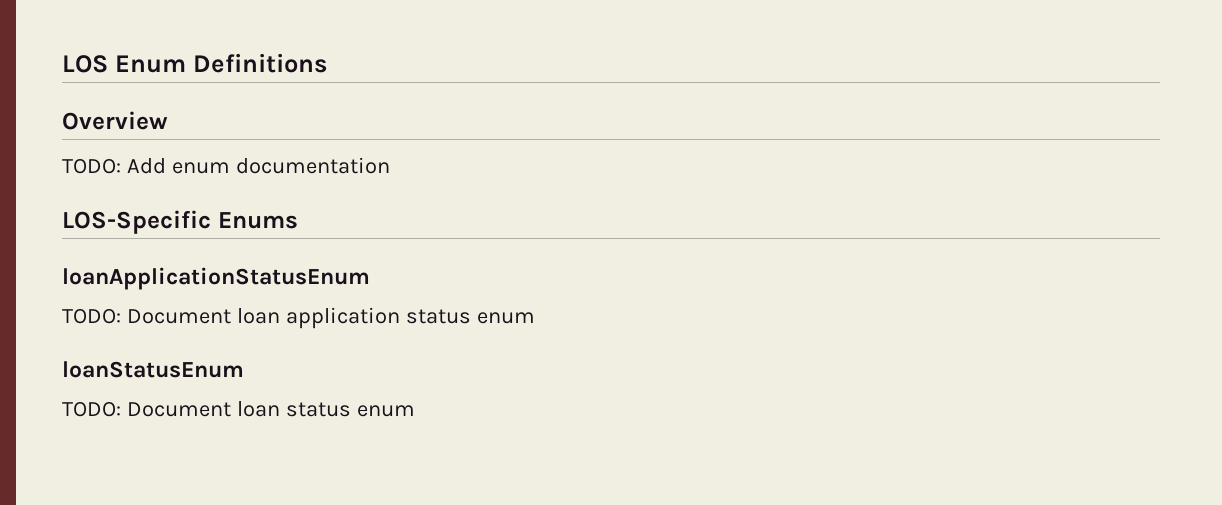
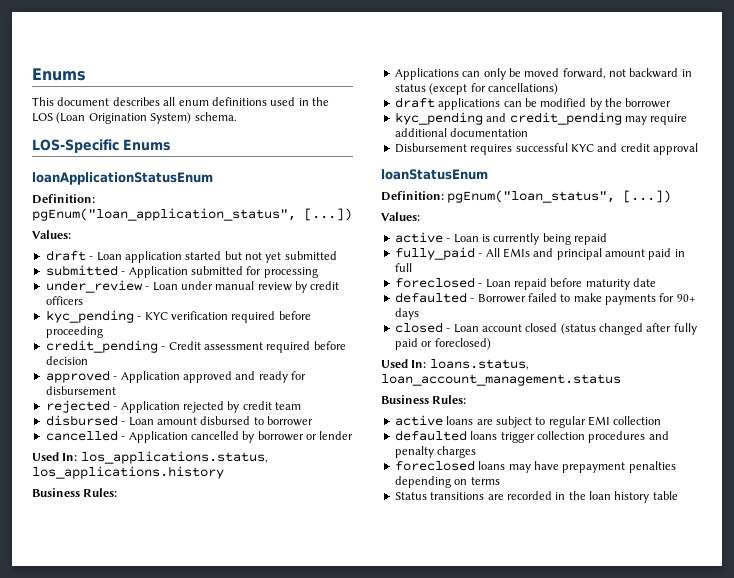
[62,53,327,73] [62,111,168,130] [62,157,390,174] [62,210,298,234] [62,267,370,290] [62,307,535,329] [62,361,244,378] [62,401,415,417] LOS Enum Definitions // Overview // TODO: Add enum documentation // LOS-Specific Enums // loanApplicationStatusEnum // TODO: Document loan application status enum // loanStatusEnum // TODO: Document loan status enum -> [32,68,86,81] [32,97,329,106] [32,112,237,124] [32,139,171,153] [32,172,213,185] [32,194,95,204] [32,208,352,221] [32,230,71,239] [45,250,337,263] [45,265,318,278] [45,280,340,293] [45,296,83,305] [45,310,311,323] [45,326,103,338] [45,340,346,353] [45,356,88,365] [45,370,306,383] [45,386,116,395] [45,400,301,413] [45,415,313,426] [45,430,354,443] [32,451,268,464] [32,466,224,479] [32,488,118,497] [394,68,692,80] [394,83,558,95] [394,97,672,110] [394,112,688,125] [394,128,529,137] [394,143,698,155] [381,169,488,180] [381,190,672,203] [381,212,420,221] [394,232,607,245] [394,247,685,260] [394,263,412,272] [394,277,656,290] [394,292,696,305] [394,308,419,320] [394,322,697,335] [394,338,491,350] [381,359,529,370] [381,374,621,386] [381,395,467,404] [394,415,662,428] [394,430,669,443] [394,446,477,458] [394,460,676,473] [394,476,500,488] [394,491,678,503] Enums // This document describes all enum definitions used in the LOS (Loan Origination System) schema. // LOS-Specific Enums // loanApplicationStatusEnum // Definition: pgEnum("loan_application_status", [...]) // Values: // draft - Loan application started but not yet submitted // submitted - Application submitted for processing // under_review - Loan under manual review by credit officers // kyc_pending - KYC verification required before proceeding // credit_pending - Credit assessment required before decision // approved - Application approved and ready for disbursement // rejected - Application rejected by credit team // disbursed - Loan amount disbursed to borrower // cancelled - Application cancelled by borrower or lender // Used In: los_applications.status, los_applications.history // Business Rules: // Applications can only be moved forward, not backward in status (except for cancellations) // draft applications can be modified by the borrower // kyc_pending and credit_pending may require additional documentation // Disbursement requires successful KYC and credit approval // loanStatusEnum // Definition: pgEnum("loan_status", [...]) // Values: // active - Loan is currently being repaid // fully_paid - All EMIs and principal amount paid in full // foreclosed - Loan repaid before maturity date // defaulted - Borrower failed to make payments for 90+ days // closed - Loan account closed (status changed after fully paid or foreclosed) // Used In: loans.status, loan_account_management.status // Business Rules: // active loans are subject to regular EMI collection // defaulted loans trigger collection procedures and penalty charges // foreclosed loans may have prepayment penalties depending on terms // Status transitions are recorded in the loan history table

